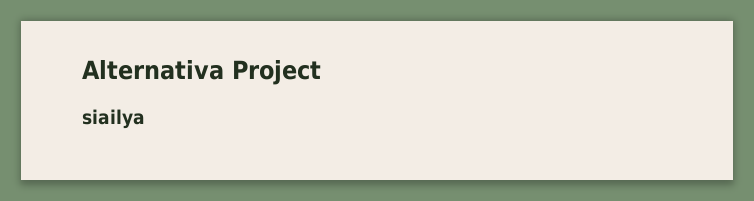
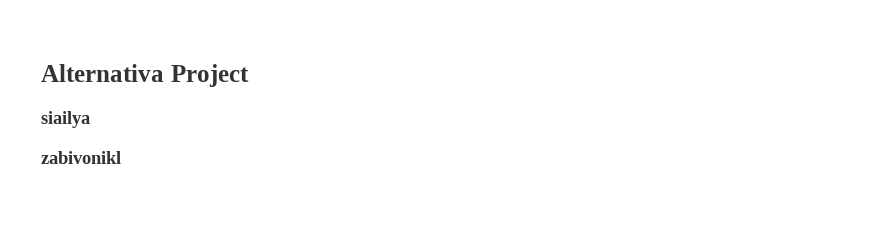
(145, 119) none -> [41,151,121,164] // zabivonikl

